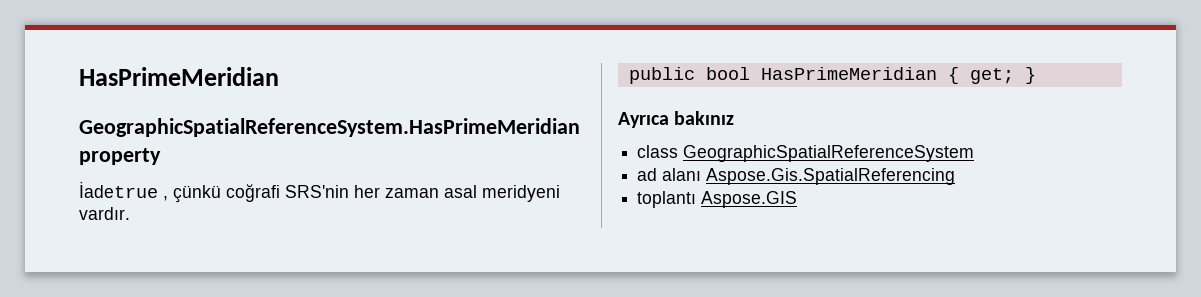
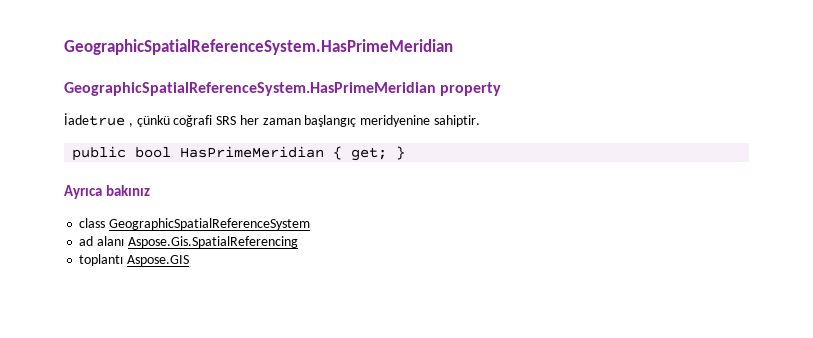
[79,67,279,86] HasPrimeMeridian -> [64,39,453,55] GeographicSpatialReferenceSystem.HasPrimeMeridian
[285,185,349,198] SRS'nin -> [216,116,237,125] SRS
[444,185,560,202] [79,207,130,220] asal meridyeni vardır. -> [304,115,481,127] başlangıç meridyenine sahiptir.

